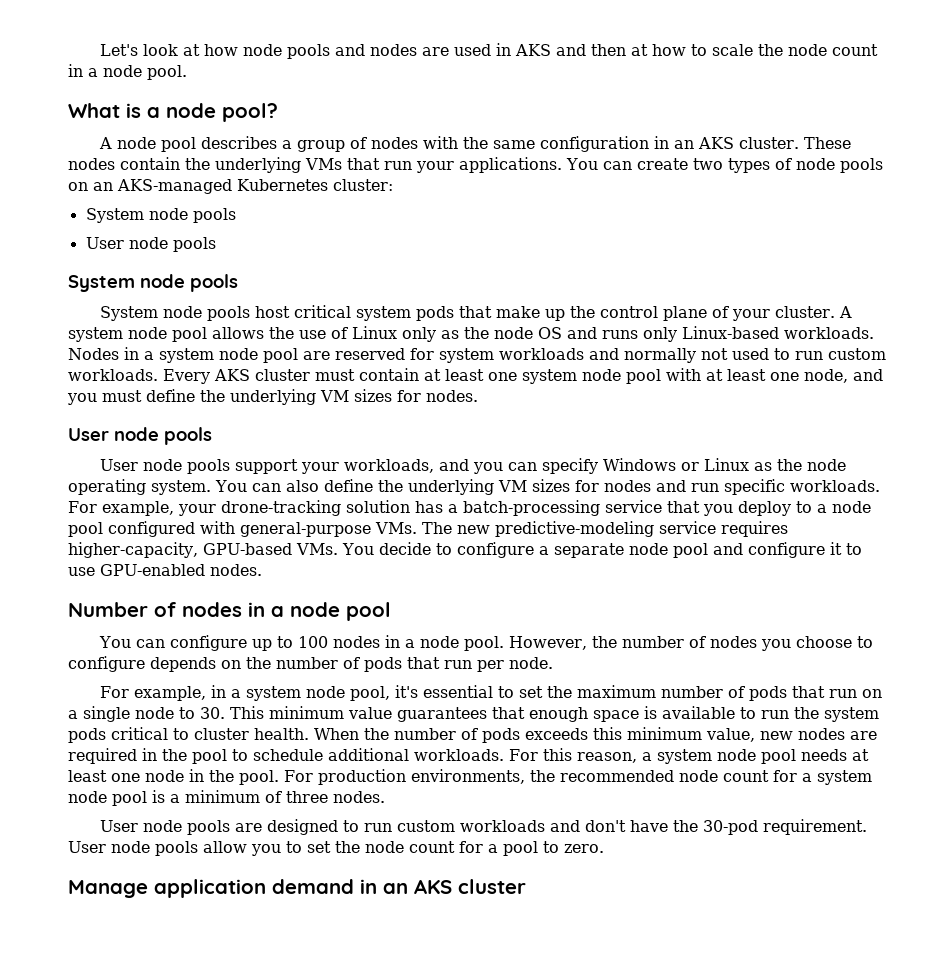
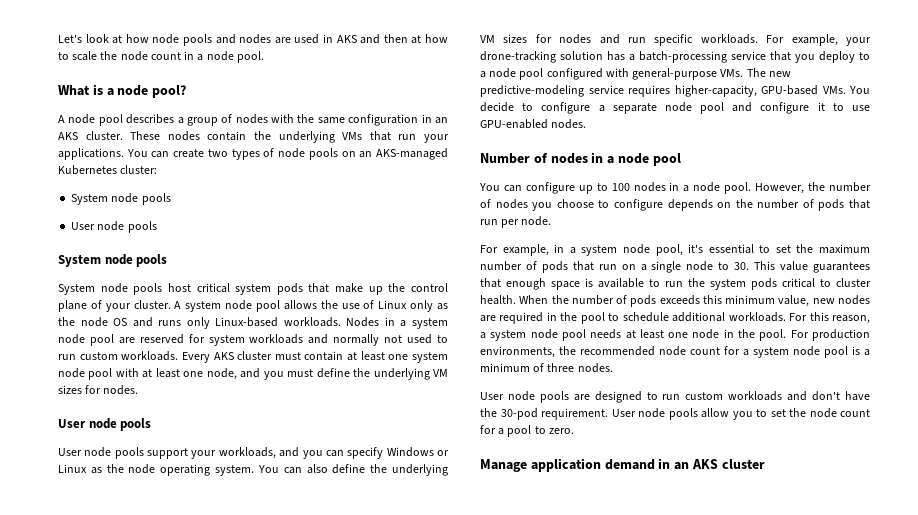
[269,706,344,719] minimum -> (776, 265) none

